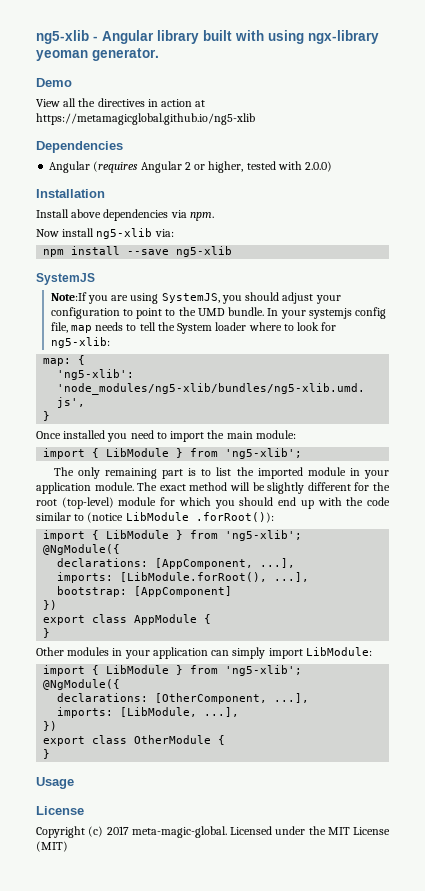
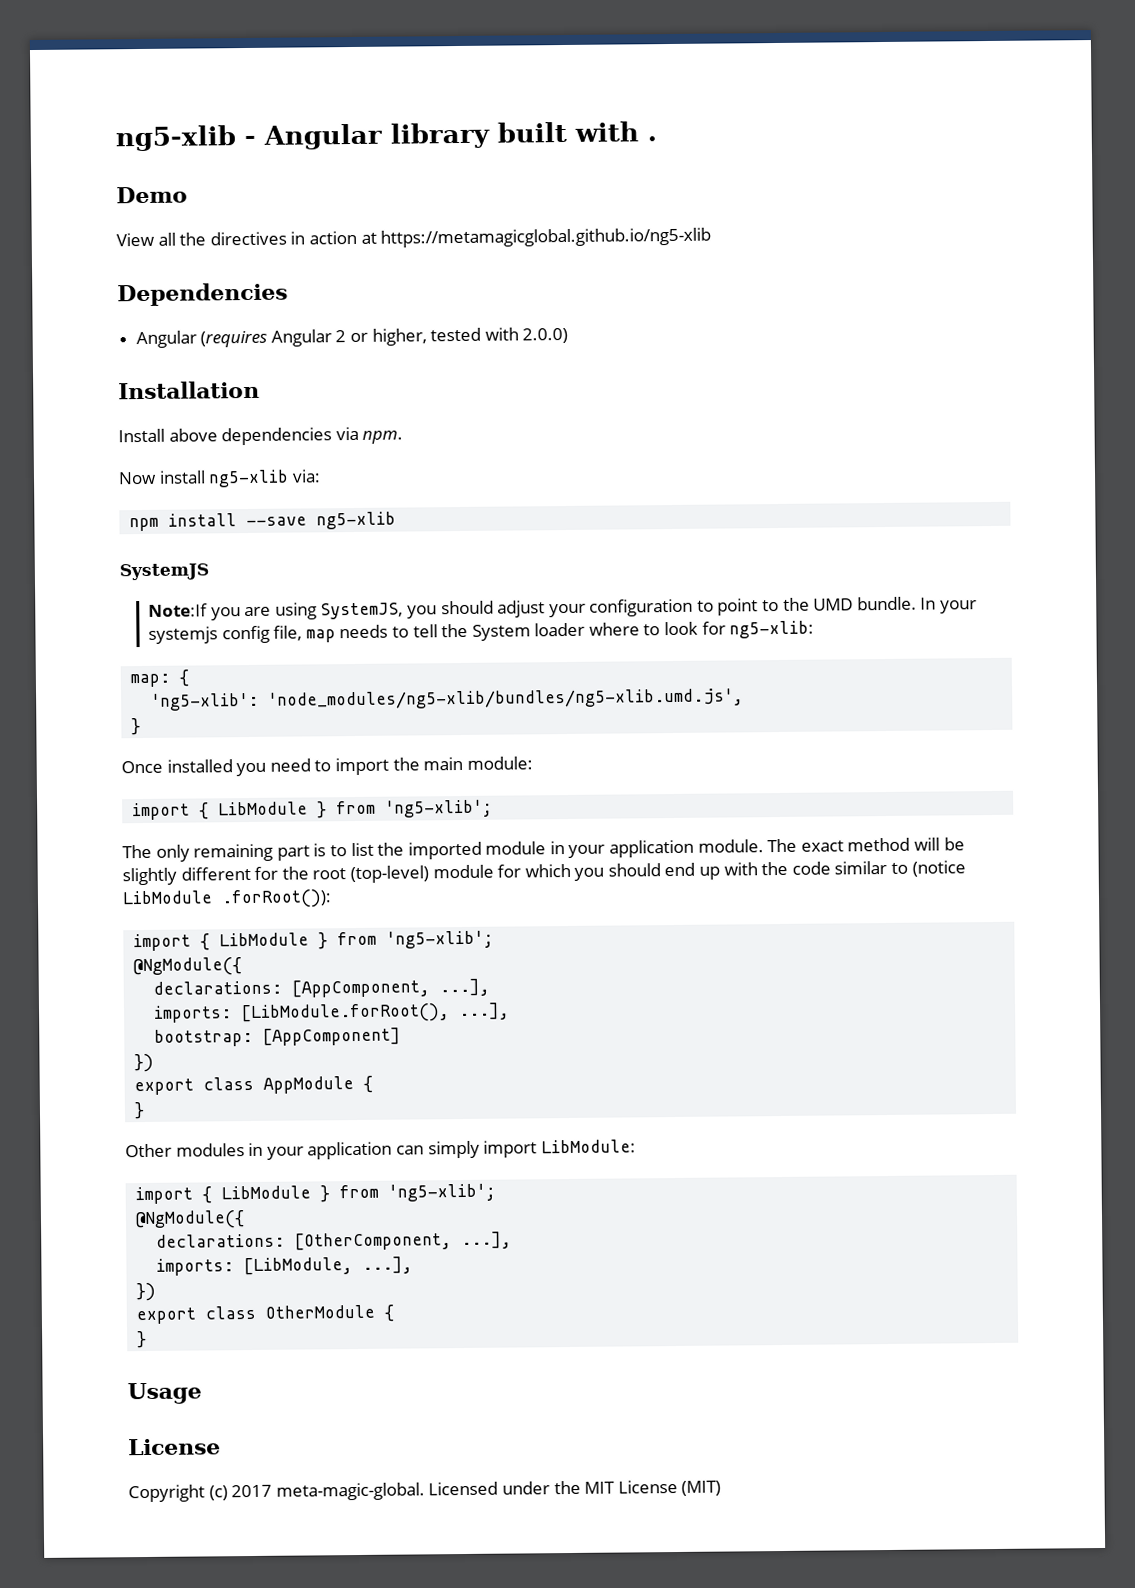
[268,30,379,44] [36,48,159,61] using ngx-library yeoman generator. -> [647,136,657,142] .

